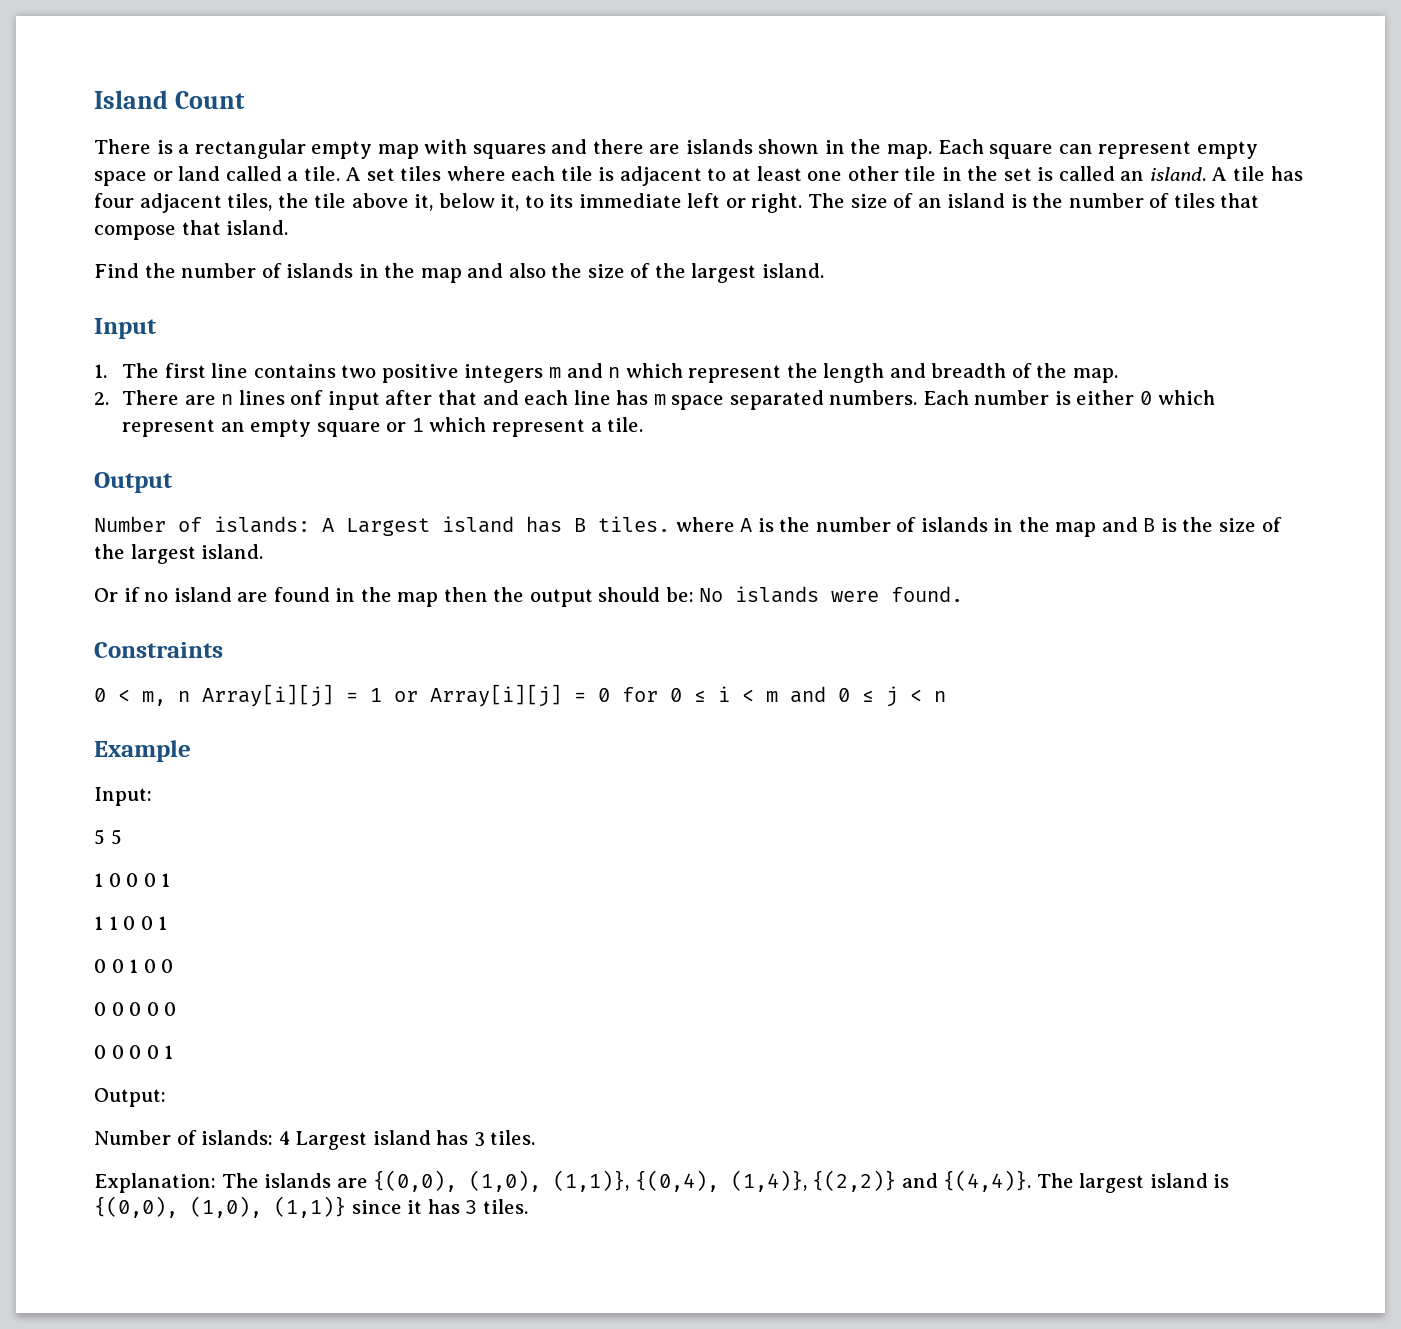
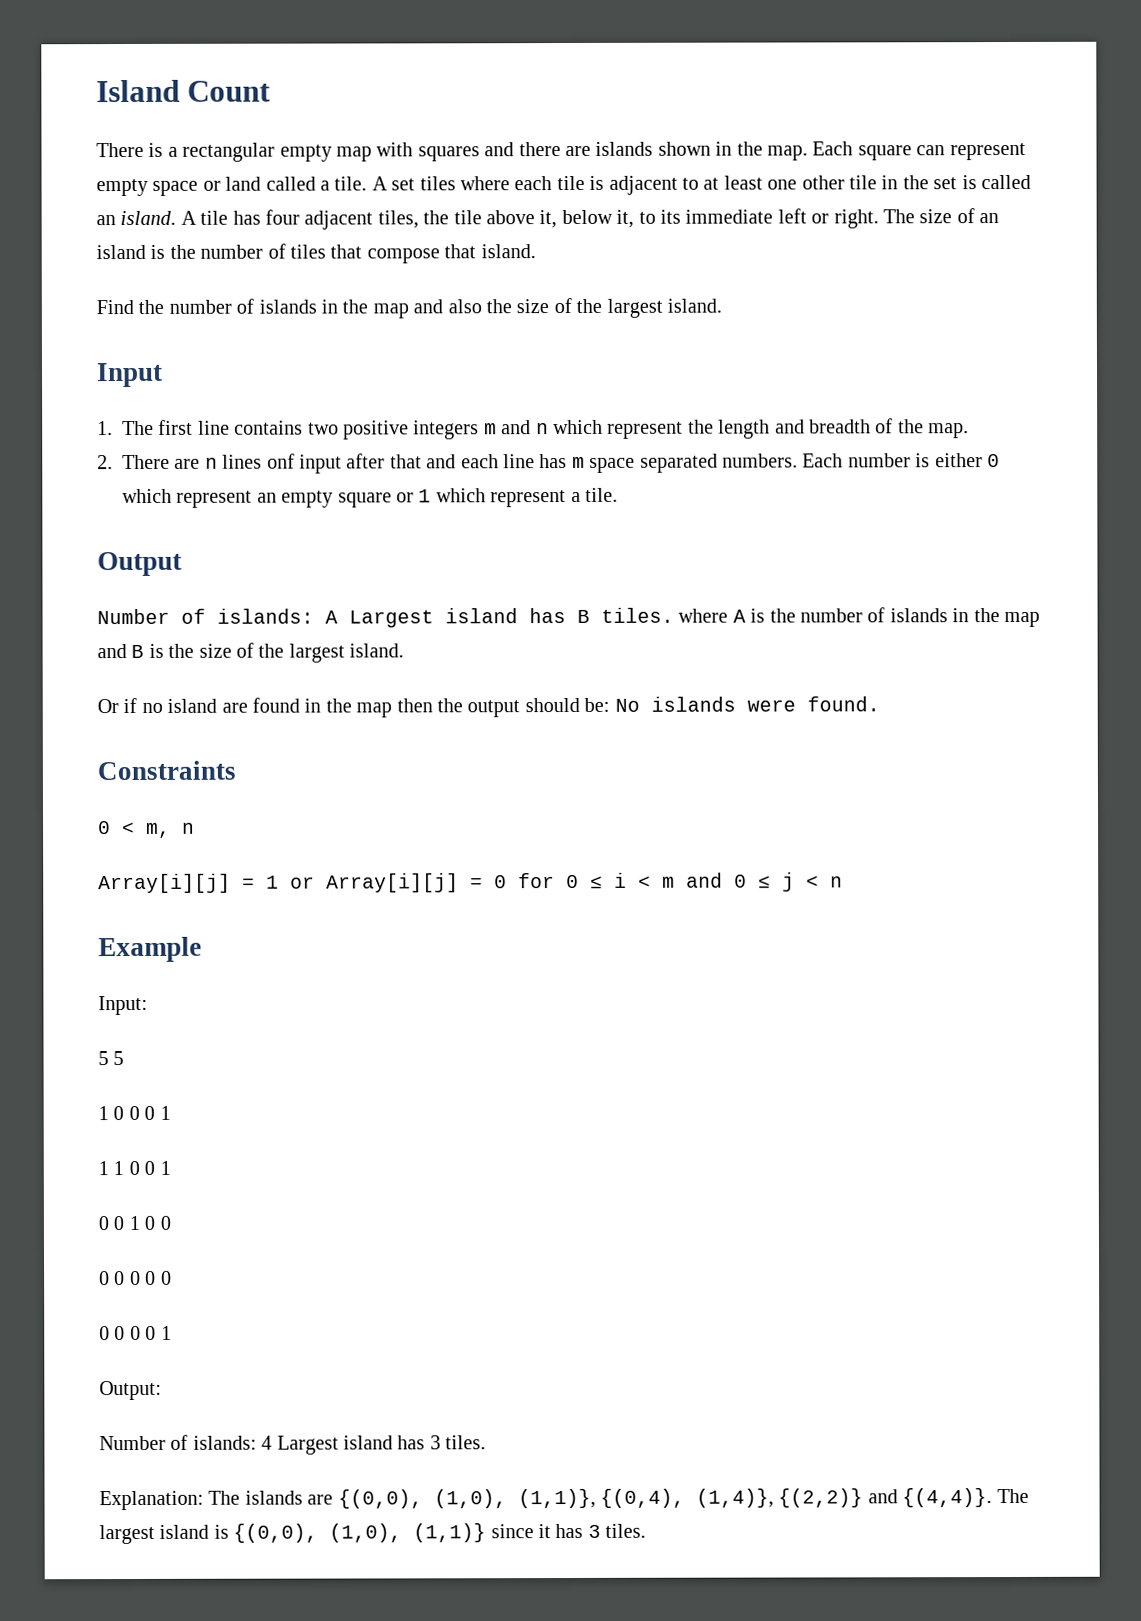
(190, 696) none -> (195, 828) //

